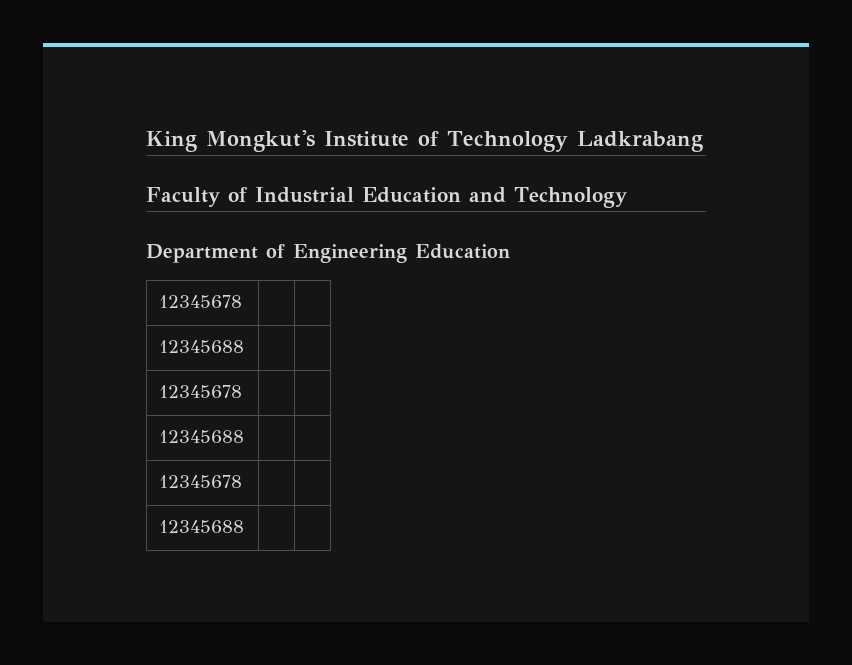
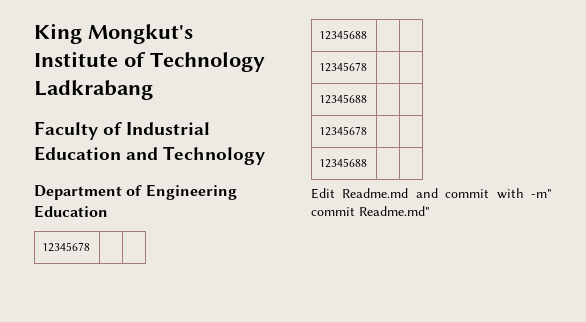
(245, 526) none -> [311,188,552,199] [311,206,430,216] // Edit Readme.md and commit with -m" commit Readme.md"

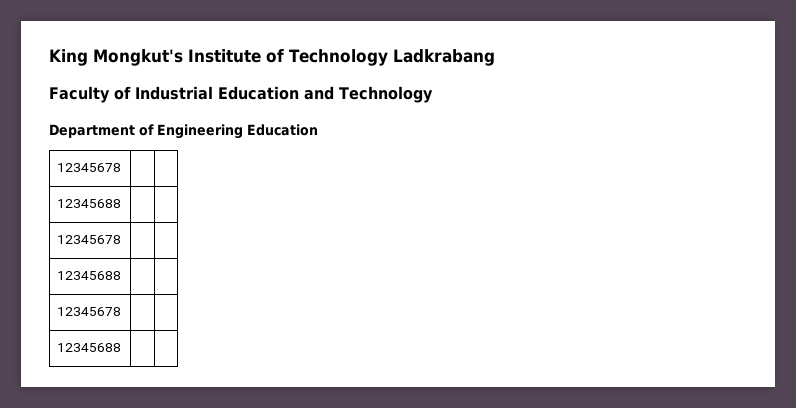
[311,188,552,199] [311,206,430,216] // Edit Readme.md and commit with -m" commit Readme.md" -> (122, 347) none

